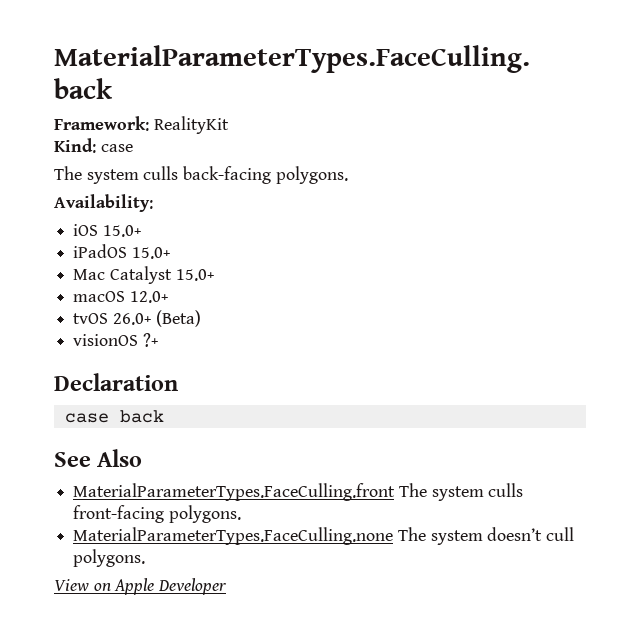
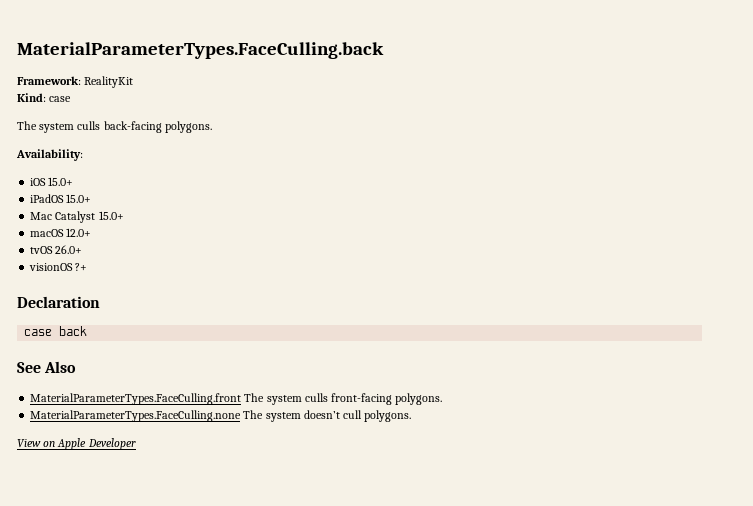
[155,310,201,327] (Beta) -> (83, 249) none

